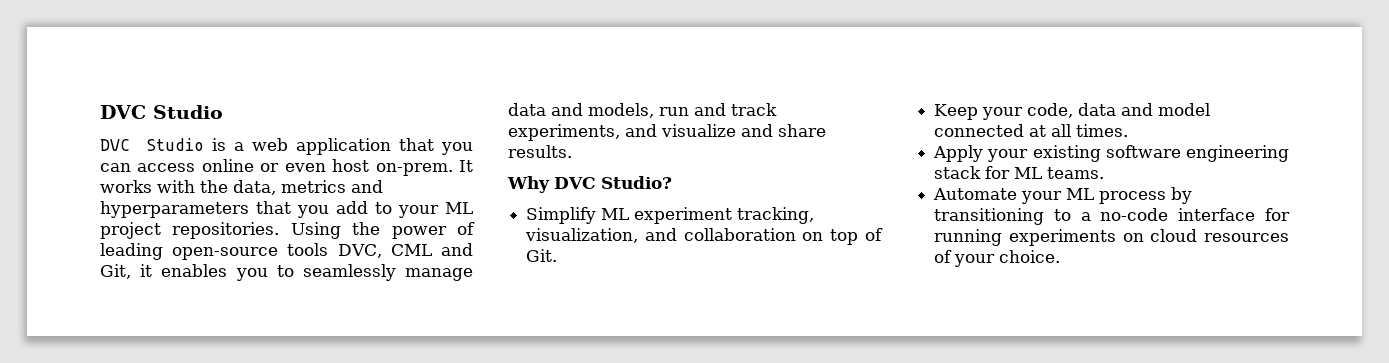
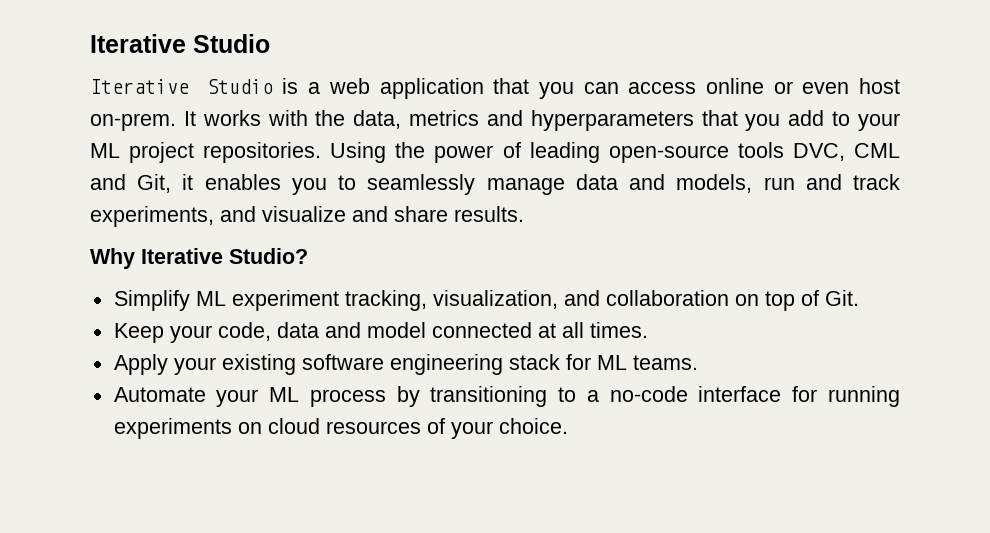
[100,105,146,119] DVC -> [90,34,186,53] Iterative
[100,139,130,151] DVC -> [90,79,189,94] Iterative
[554,177,596,189] DVC -> [141,248,223,264] Iterative

